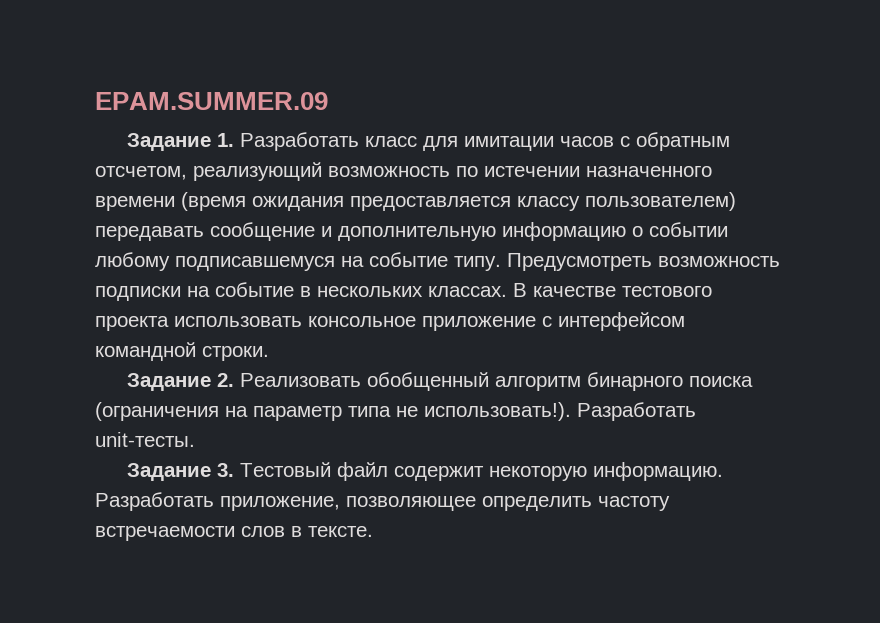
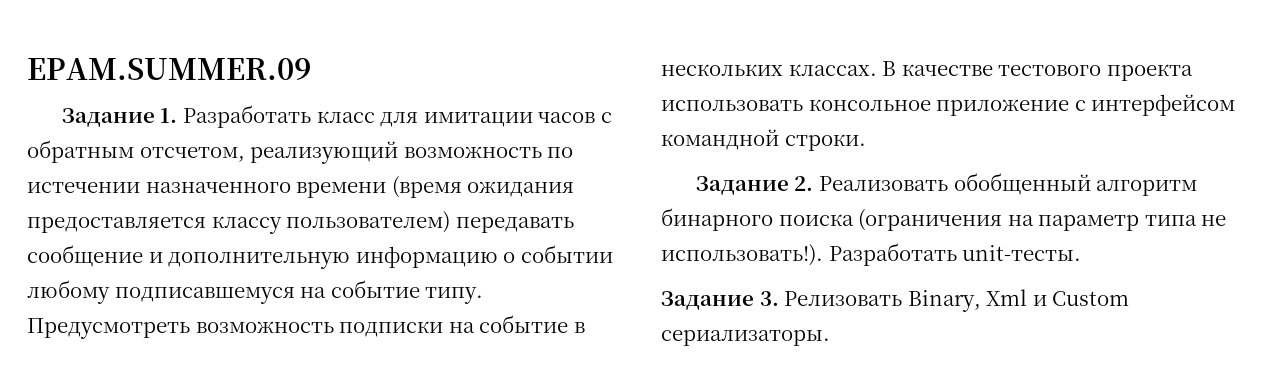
[240,462,724,481] [95,492,670,511] [95,526,373,541] Тестовый файл содержит некоторую информацию. Разработать приложение, позволяющее определить частоту встречаемости слов в тексте. -> [784,289,1130,312] [661,330,830,346] Релизовать Binary, Xml и Custom сериализаторы.

